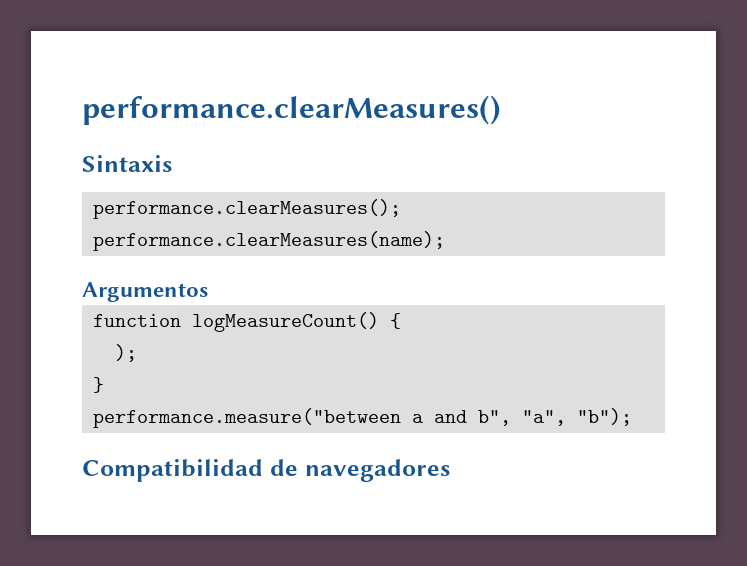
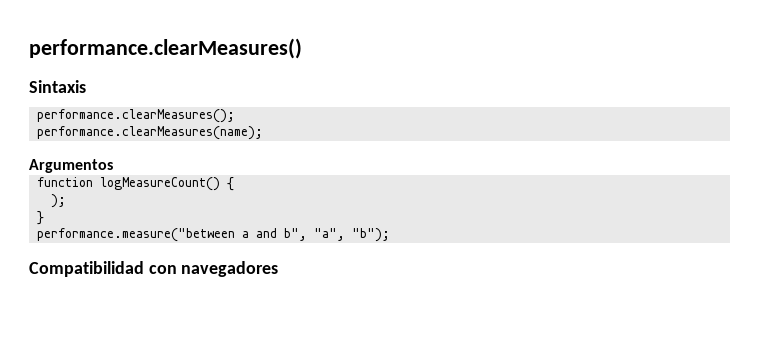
[269,459,298,476] de -> [148,265,177,274] con

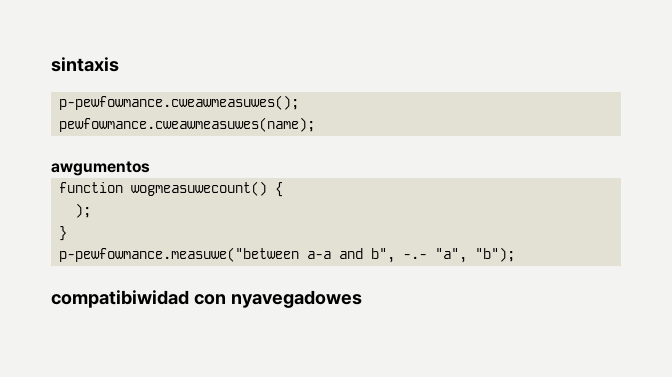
[29,38,302,59] [29,80,86,93] [37,109,236,123] [37,126,264,140] [29,159,113,173] performance.clearMeasures() // Sintaxis // performance.clearMeasures(); // performance.clearMeasures(name); // Argumentos -> [51,57,119,72] [59,95,300,110] [59,117,316,132] [51,161,150,176] sintaxis // p-pewfowmance.cweawmeasuwes(); // pewfowmance.cweawmeasuwes(name); // awgumentos
[100,177,221,191] logMeasureCount() -> [131,181,268,196] wogmeasuwecount()
[37,228,250,242] performance.measure("between a -> [59,247,332,262] p-pewfowmance.measuwe("between a-a
(308, 234) none -> [403,254,428,259] -.-
[29,261,279,277] Compatibilidad con navegadores -> [51,290,362,308] compatibiwidad con nyavegadowes

